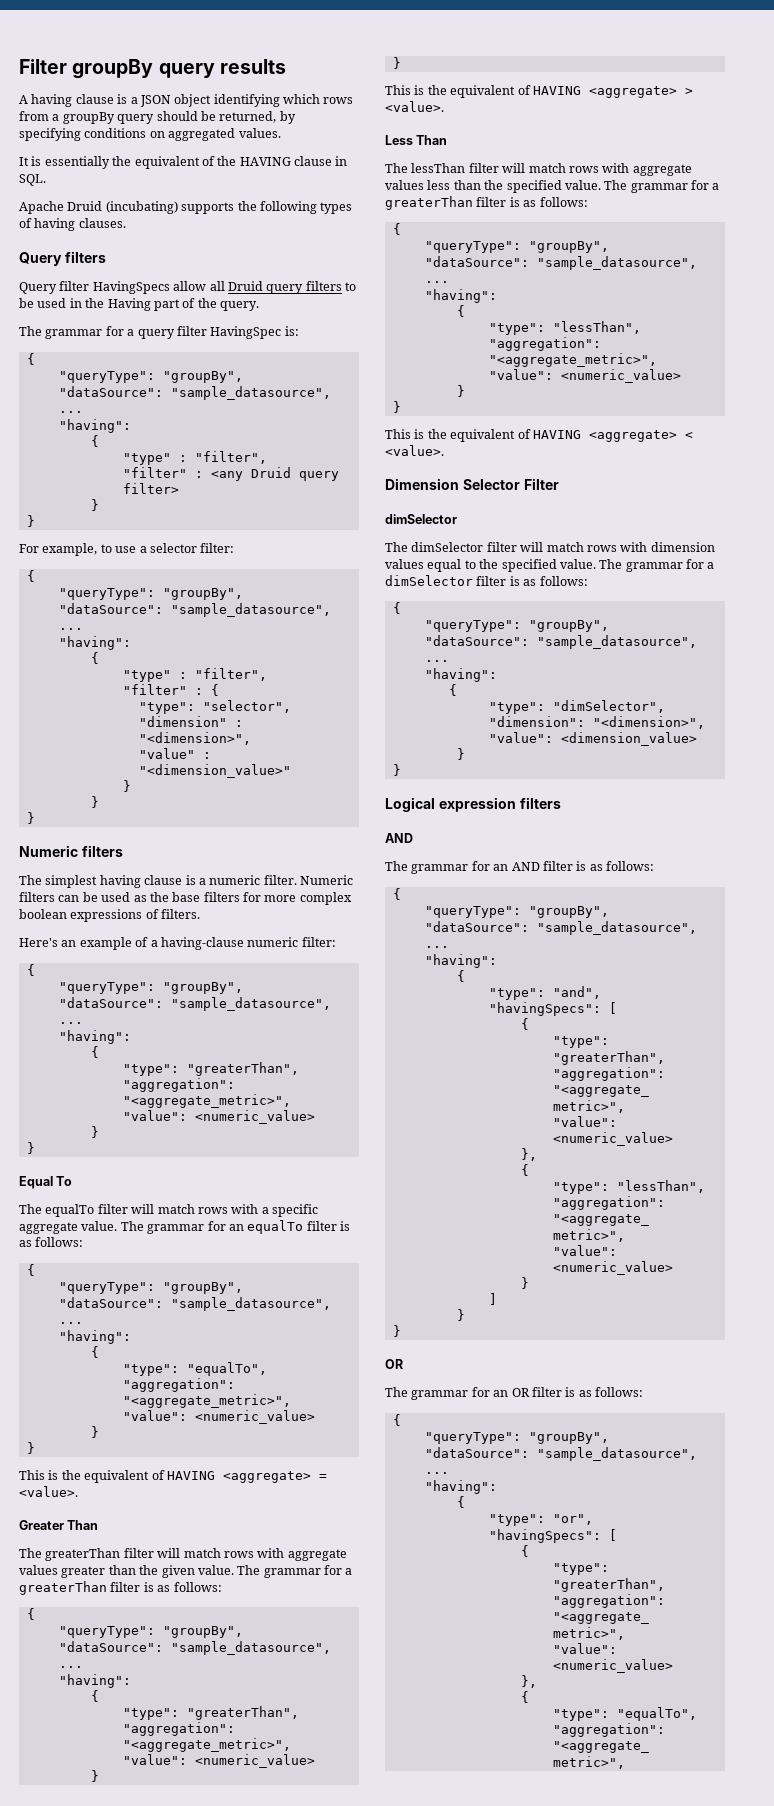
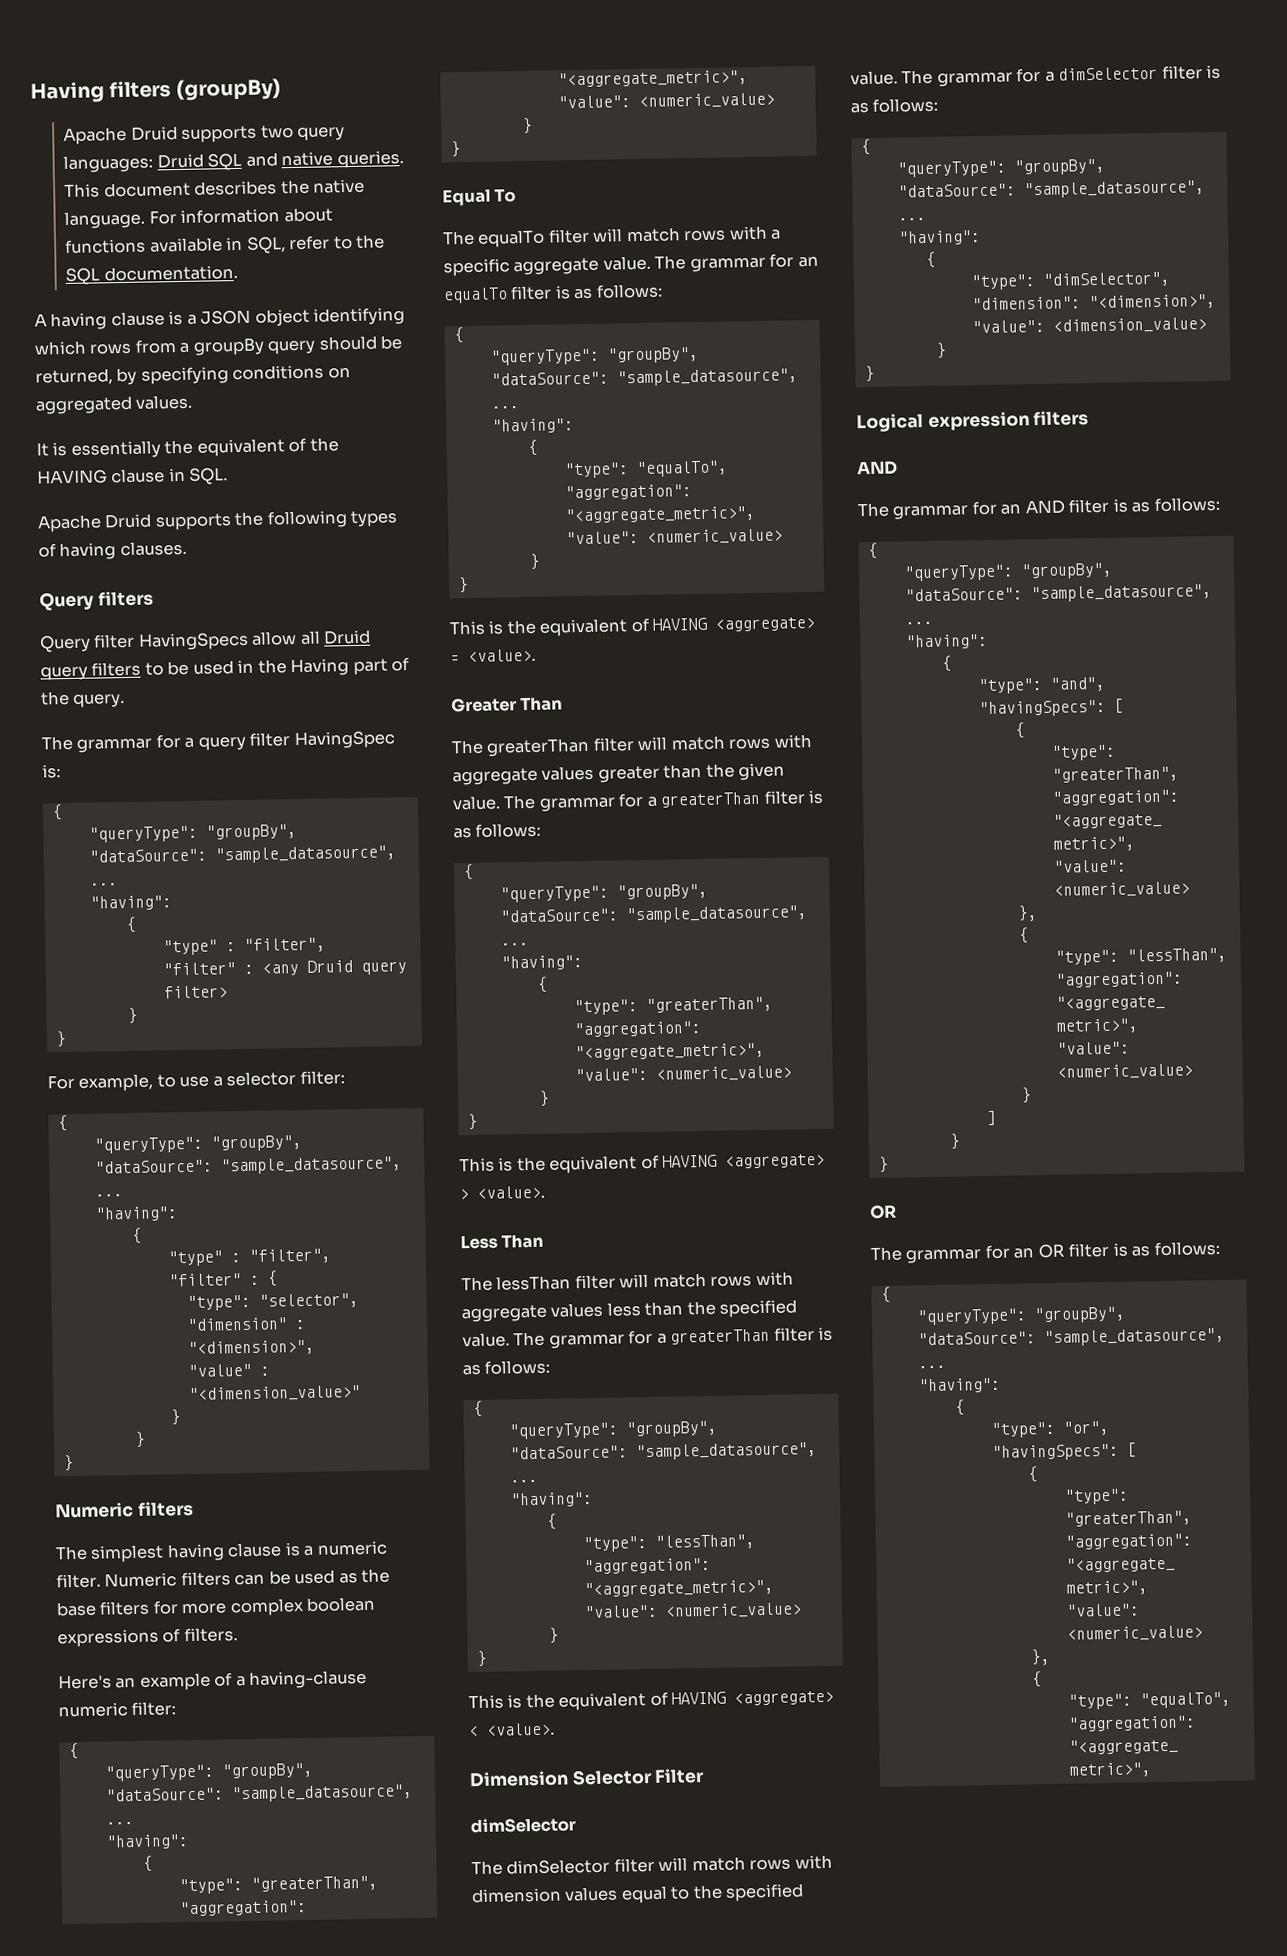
[19,59,286,79] Filter groupBy query results -> [30,78,281,104] [63,124,346,145] [63,150,404,173] [64,178,366,198] [64,207,333,229] [65,234,386,254] [65,264,238,285] Having filters (groupBy) // Apache Druid supports two query languages: Druid SQL and native queries. This document describes the native language. For information about functions available in SQL, refer to the SQL documentation.
[105,201,178,214] (incubating) -> (153, 521) none

